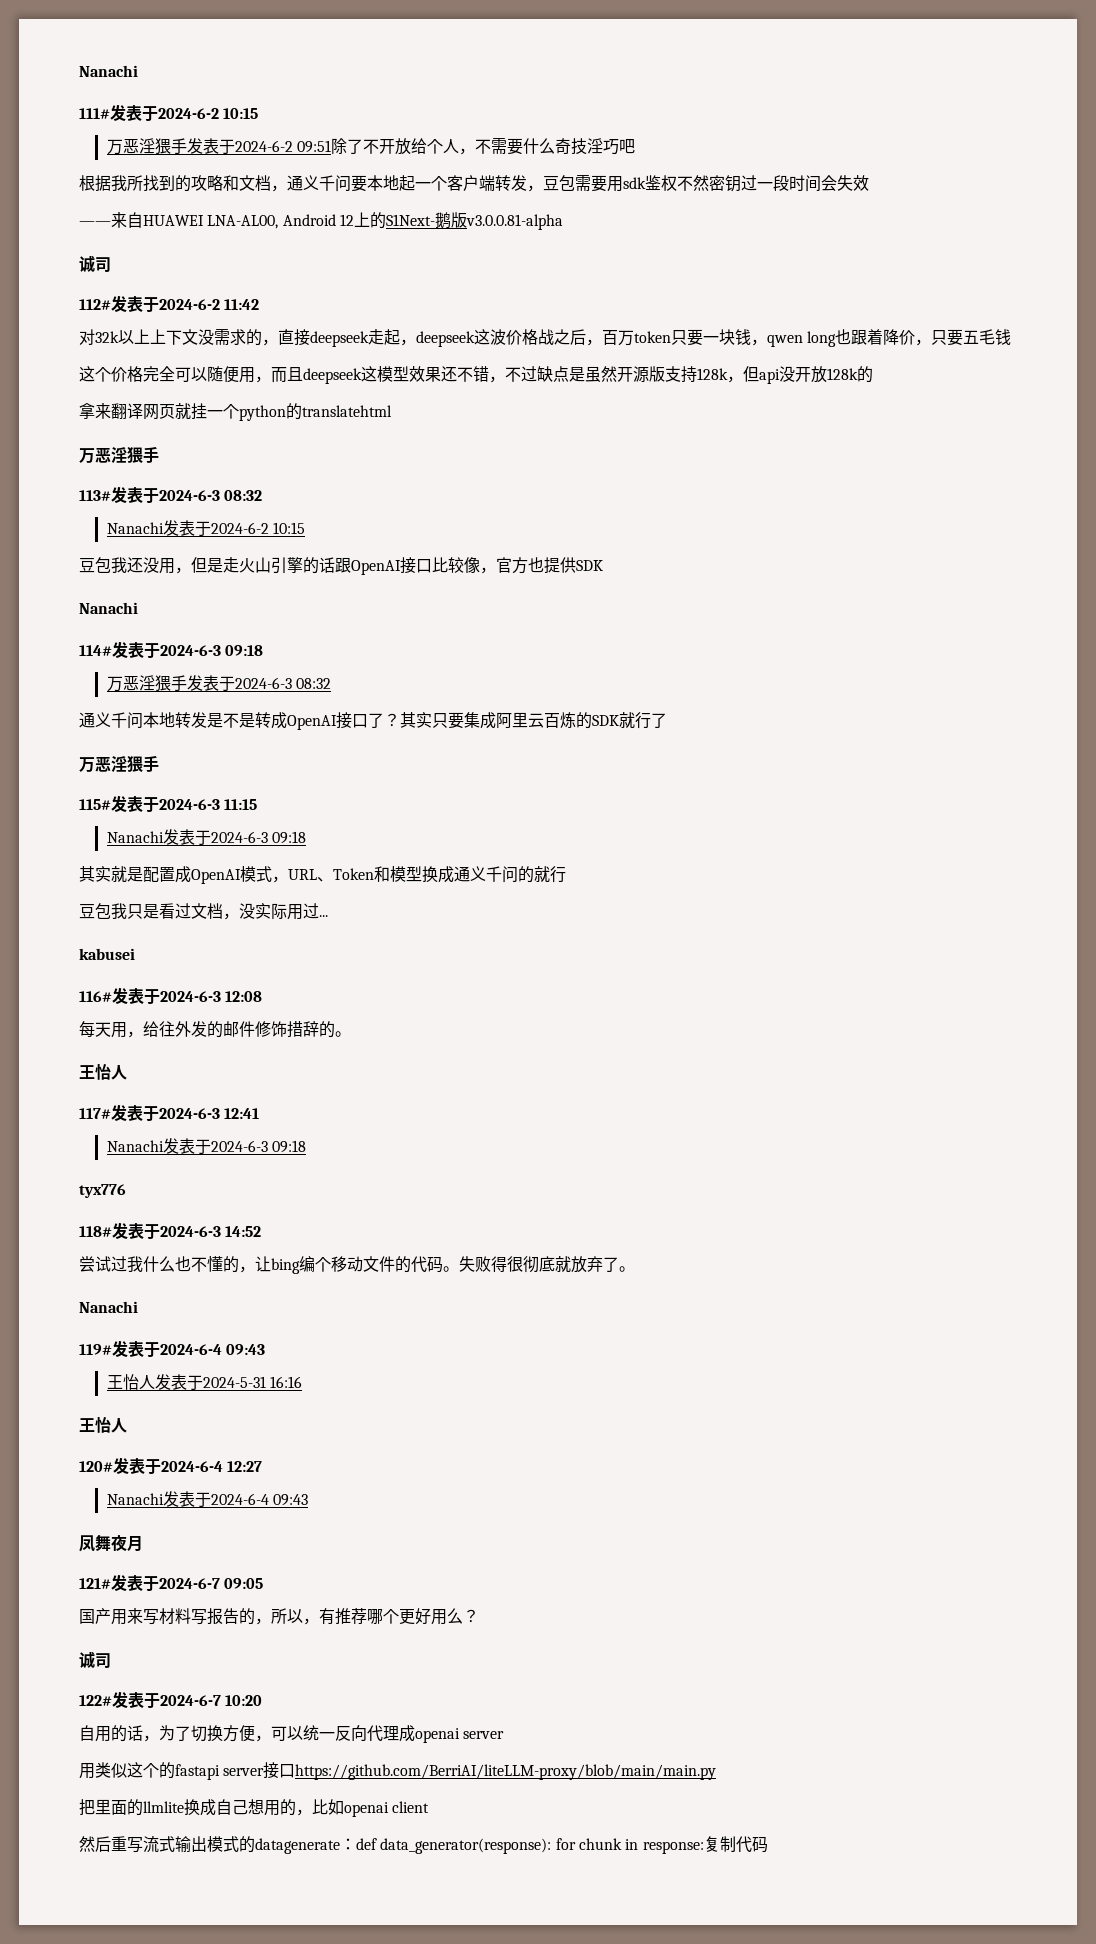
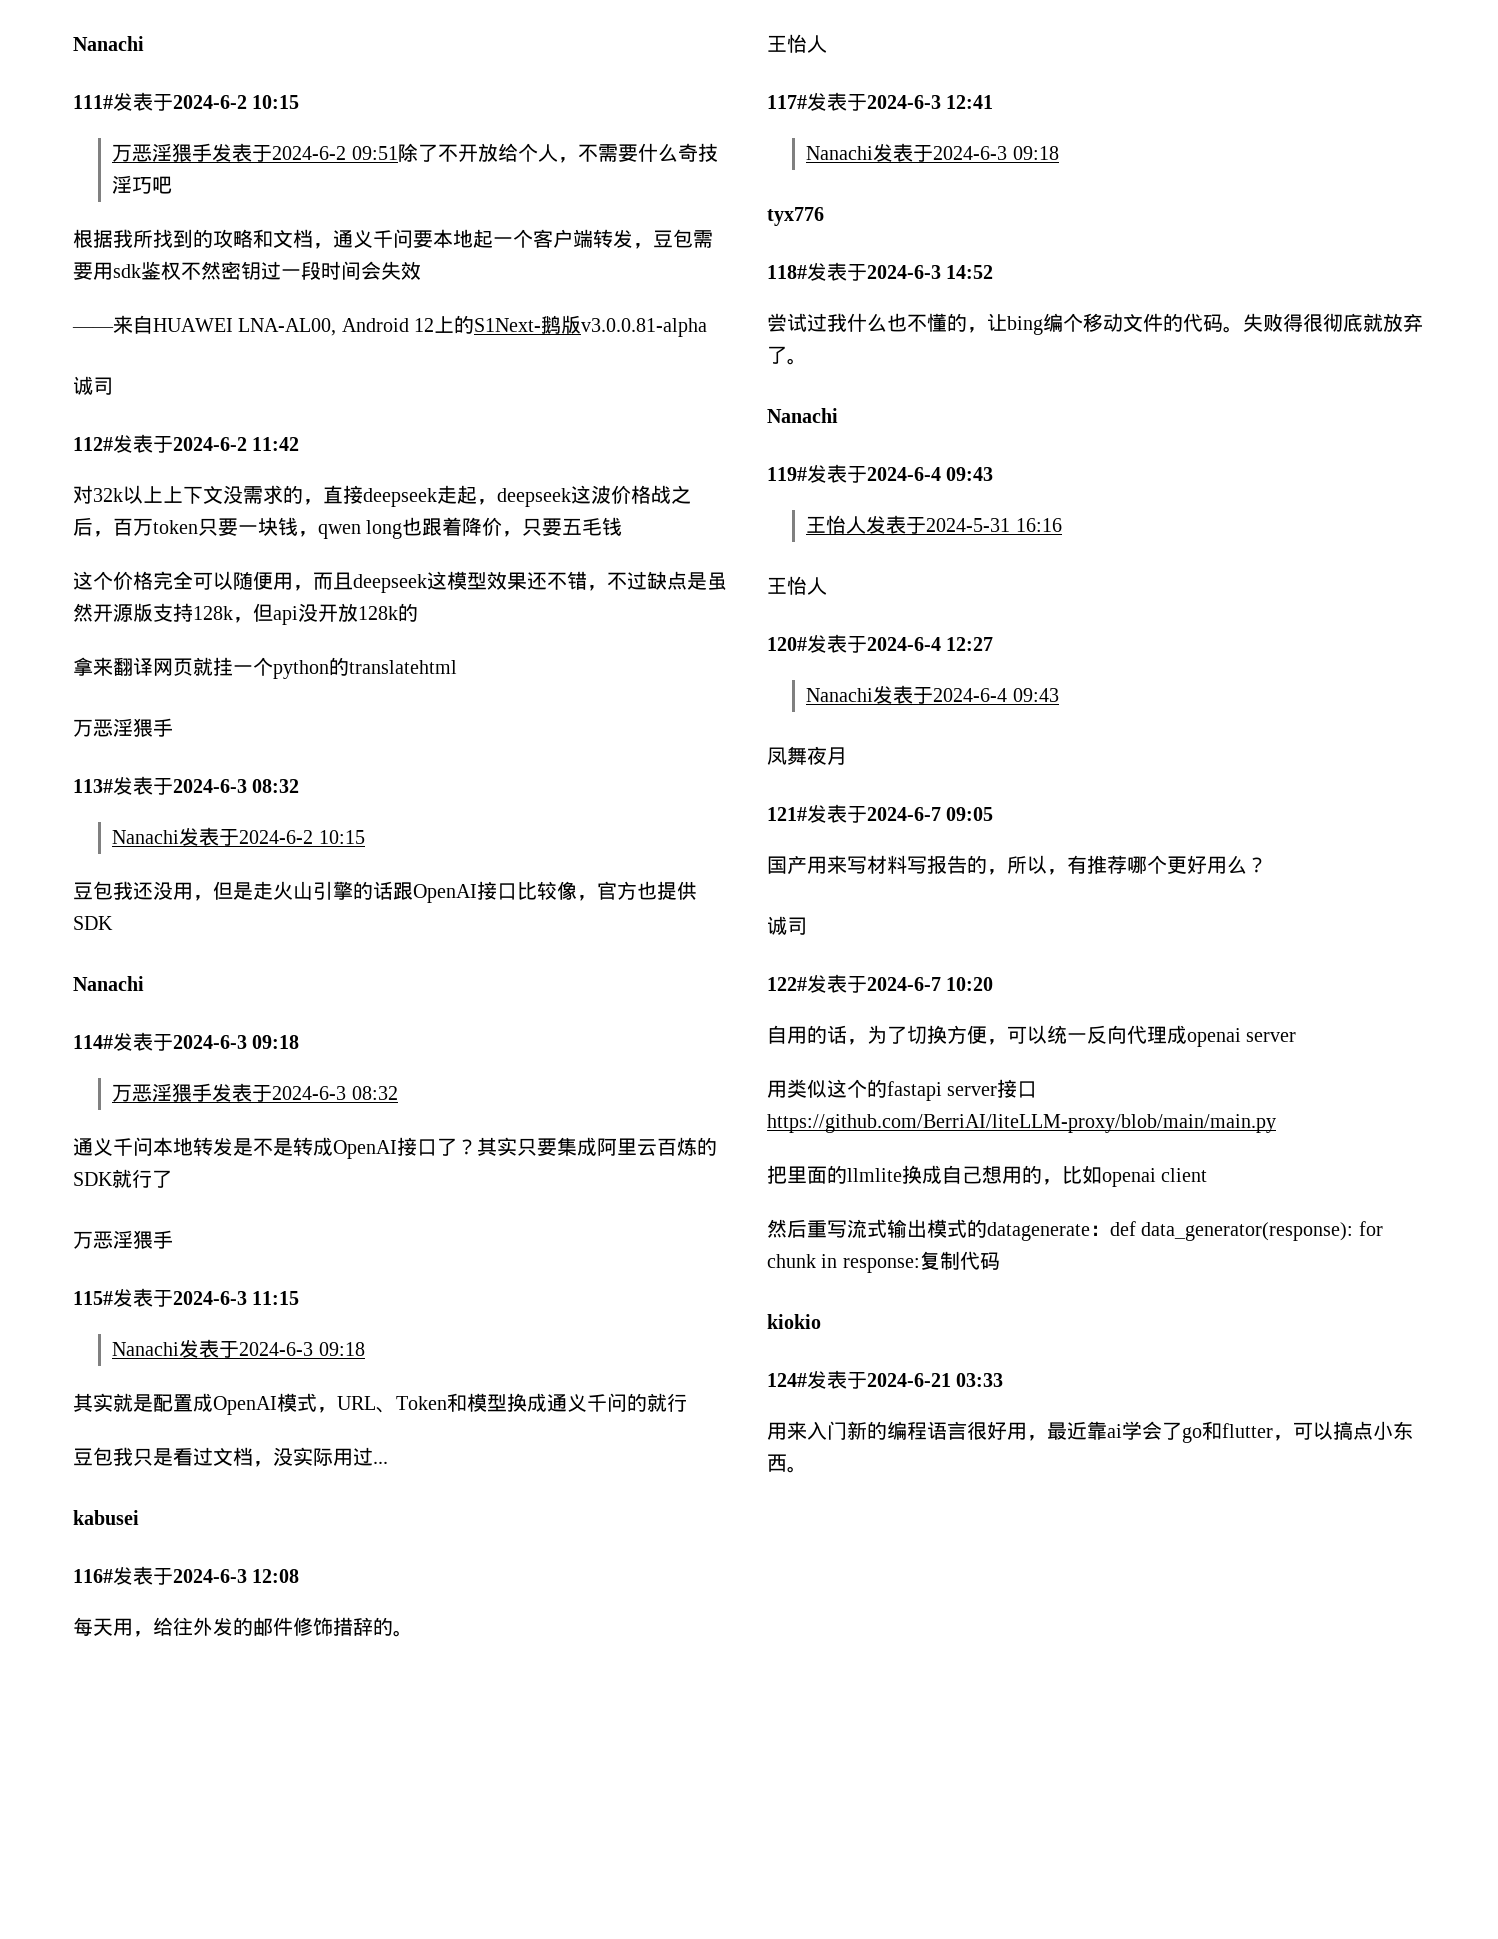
(768, 1844) none -> [767,1314,821,1329] [767,1370,1004,1389] [767,1421,1413,1443] [767,1454,807,1473] // kiokio // 124#发表于2024-6-21 03:33 // 用来入门新的编程语言很好用，最近靠ai学会了go和flutter，可以搞点小东西。

